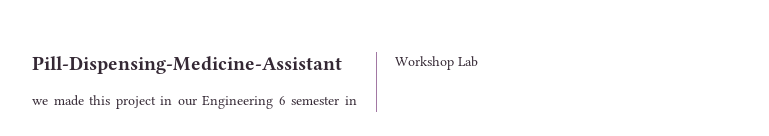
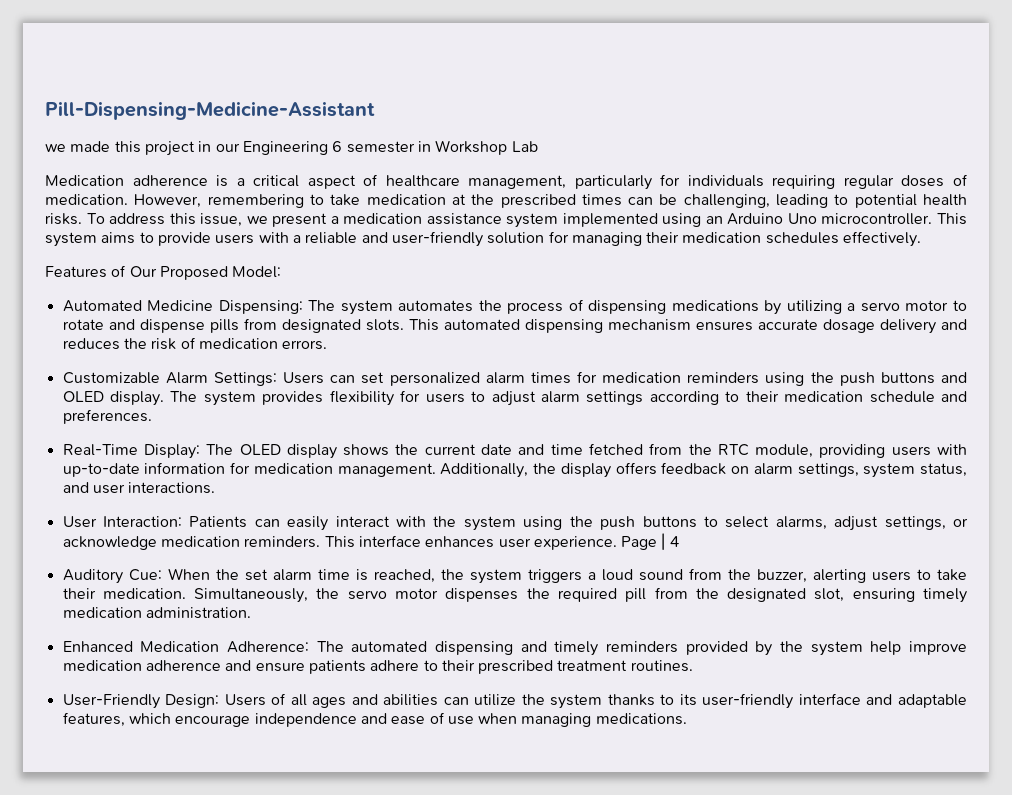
(478, 61) none -> [45,174,968,190] [45,194,967,208] [45,213,967,228] [45,231,922,247] [45,265,282,280] [62,299,967,315] [62,318,967,334] [62,337,328,350] [62,371,967,386] [62,390,968,406] [62,409,152,424] [62,443,967,459] [62,462,967,478] [62,482,216,494] [62,516,969,531] [62,533,679,550] [62,568,967,584] [62,587,967,603] [62,607,251,619] [62,641,967,656] [62,660,693,674] [62,693,968,709] [62,712,687,727] // Medication adherence is a critical aspect of healthcare management, particularly for individuals requiring regular doses of medication. However, remembering to take medication at the prescribed times can be challenging, leading to potential health risks. To address this issue, we present a medication assistance system implemented using an Arduino Uno microcontroller. This system aims to provide users with a reliable and user-friendly solution for managing their medication schedules effectively. // Features of Our Proposed Model: // Automated Medicine Dispensing: The system automates the process of dispensing medications by utilizing a servo motor to rotate and dispense pills from designated slots. This automated dispensing mechanism ensures accurate dosage delivery and reduces the risk of medication errors. // Customizable Alarm Settings: Users can set personalized alarm times for medication reminders using the push buttons and OLED display. The system provides flexibility for users to adjust alarm settings according to their medication schedule and preferences. // Real-Time Display: The OLED display shows the current date and time fetched from the RTC module, providing users with up-to-date information for medication management. Additionally, the display offers feedback on alarm settings, system status, and user interactions. // User Interaction: Patients can easily interact with the system using the push buttons to select alarms, adjust settings, or acknowledge medication reminders. This interface enhances user experience. Page | 4 // Auditory Cue: When the set alarm time is reached, the system triggers a loud sound from the buzzer, alerting users to take their medication. Simultaneously, the servo motor dispenses the required pill from the designated slot, ensuring timely medication administration. // Enhanced Medication Adherence: The automated dispensing and timely reminders provided by the system help improve medication adherence and ensure patients adhere to their prescribed treatment routines. // User-Friendly Design: Users of all ages and abilities can utilize the system thanks to its user-friendly interface and adaptable features, which encourage independence and ease of use when managing medications.

